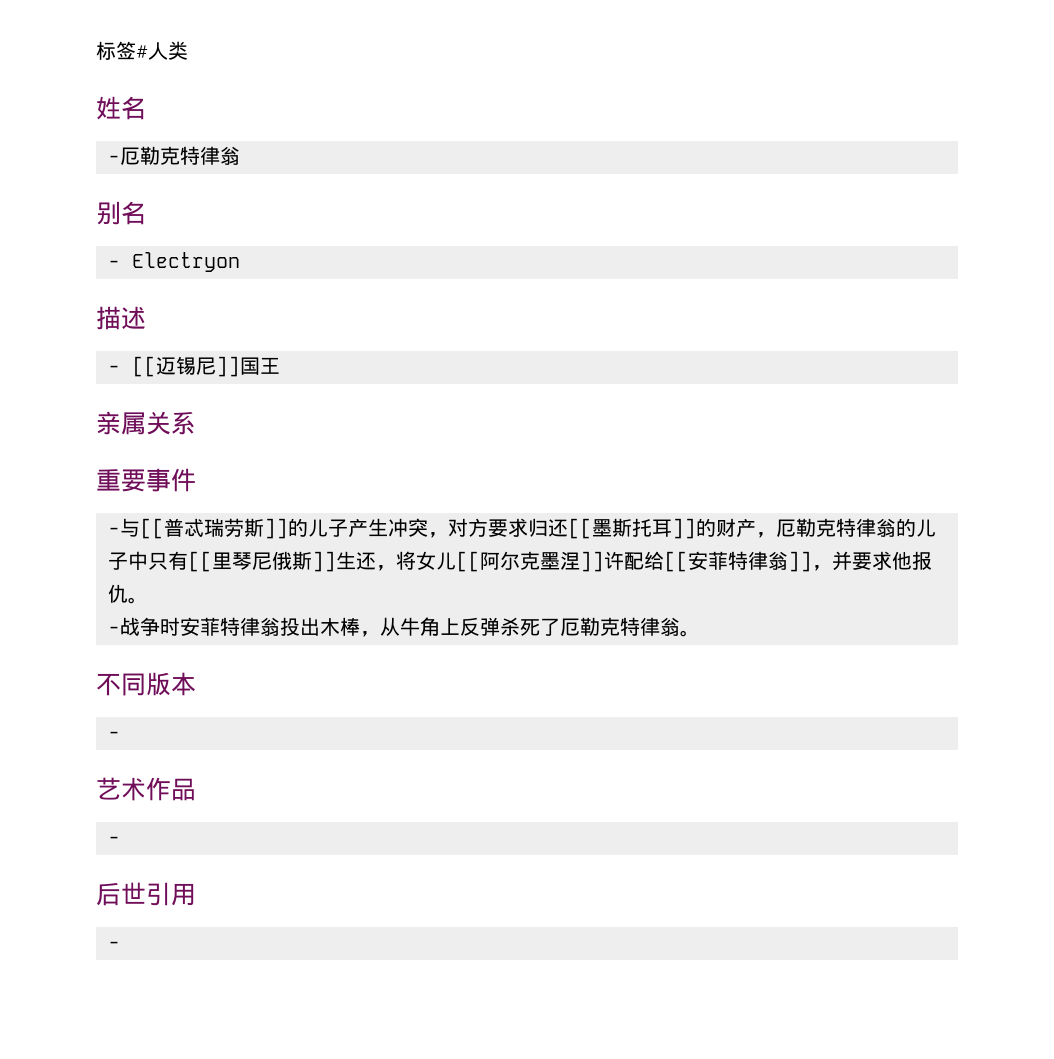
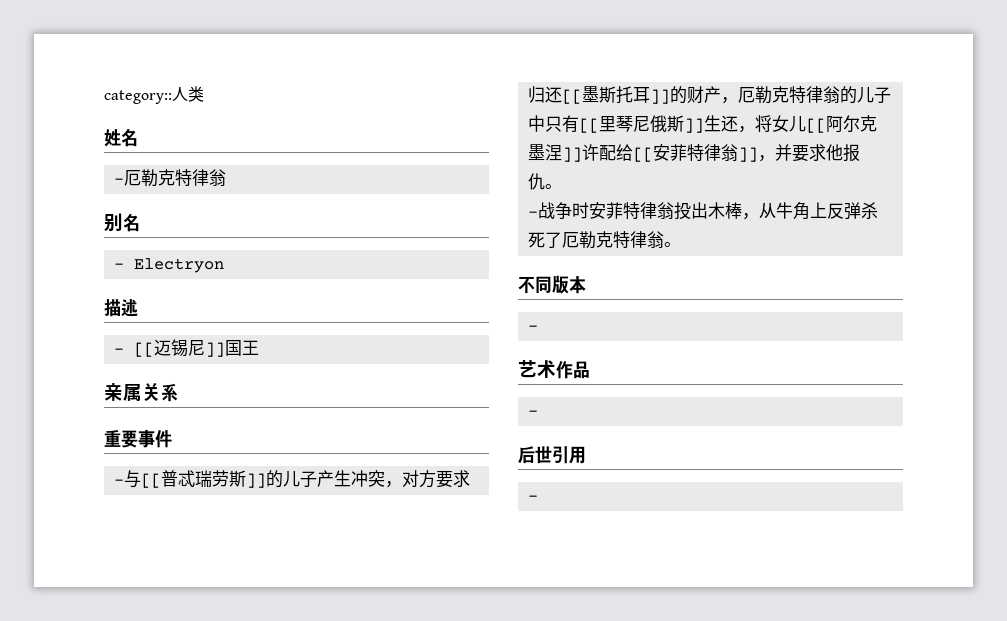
[96,41,148,60] 标签# -> [104,90,172,104] category::

